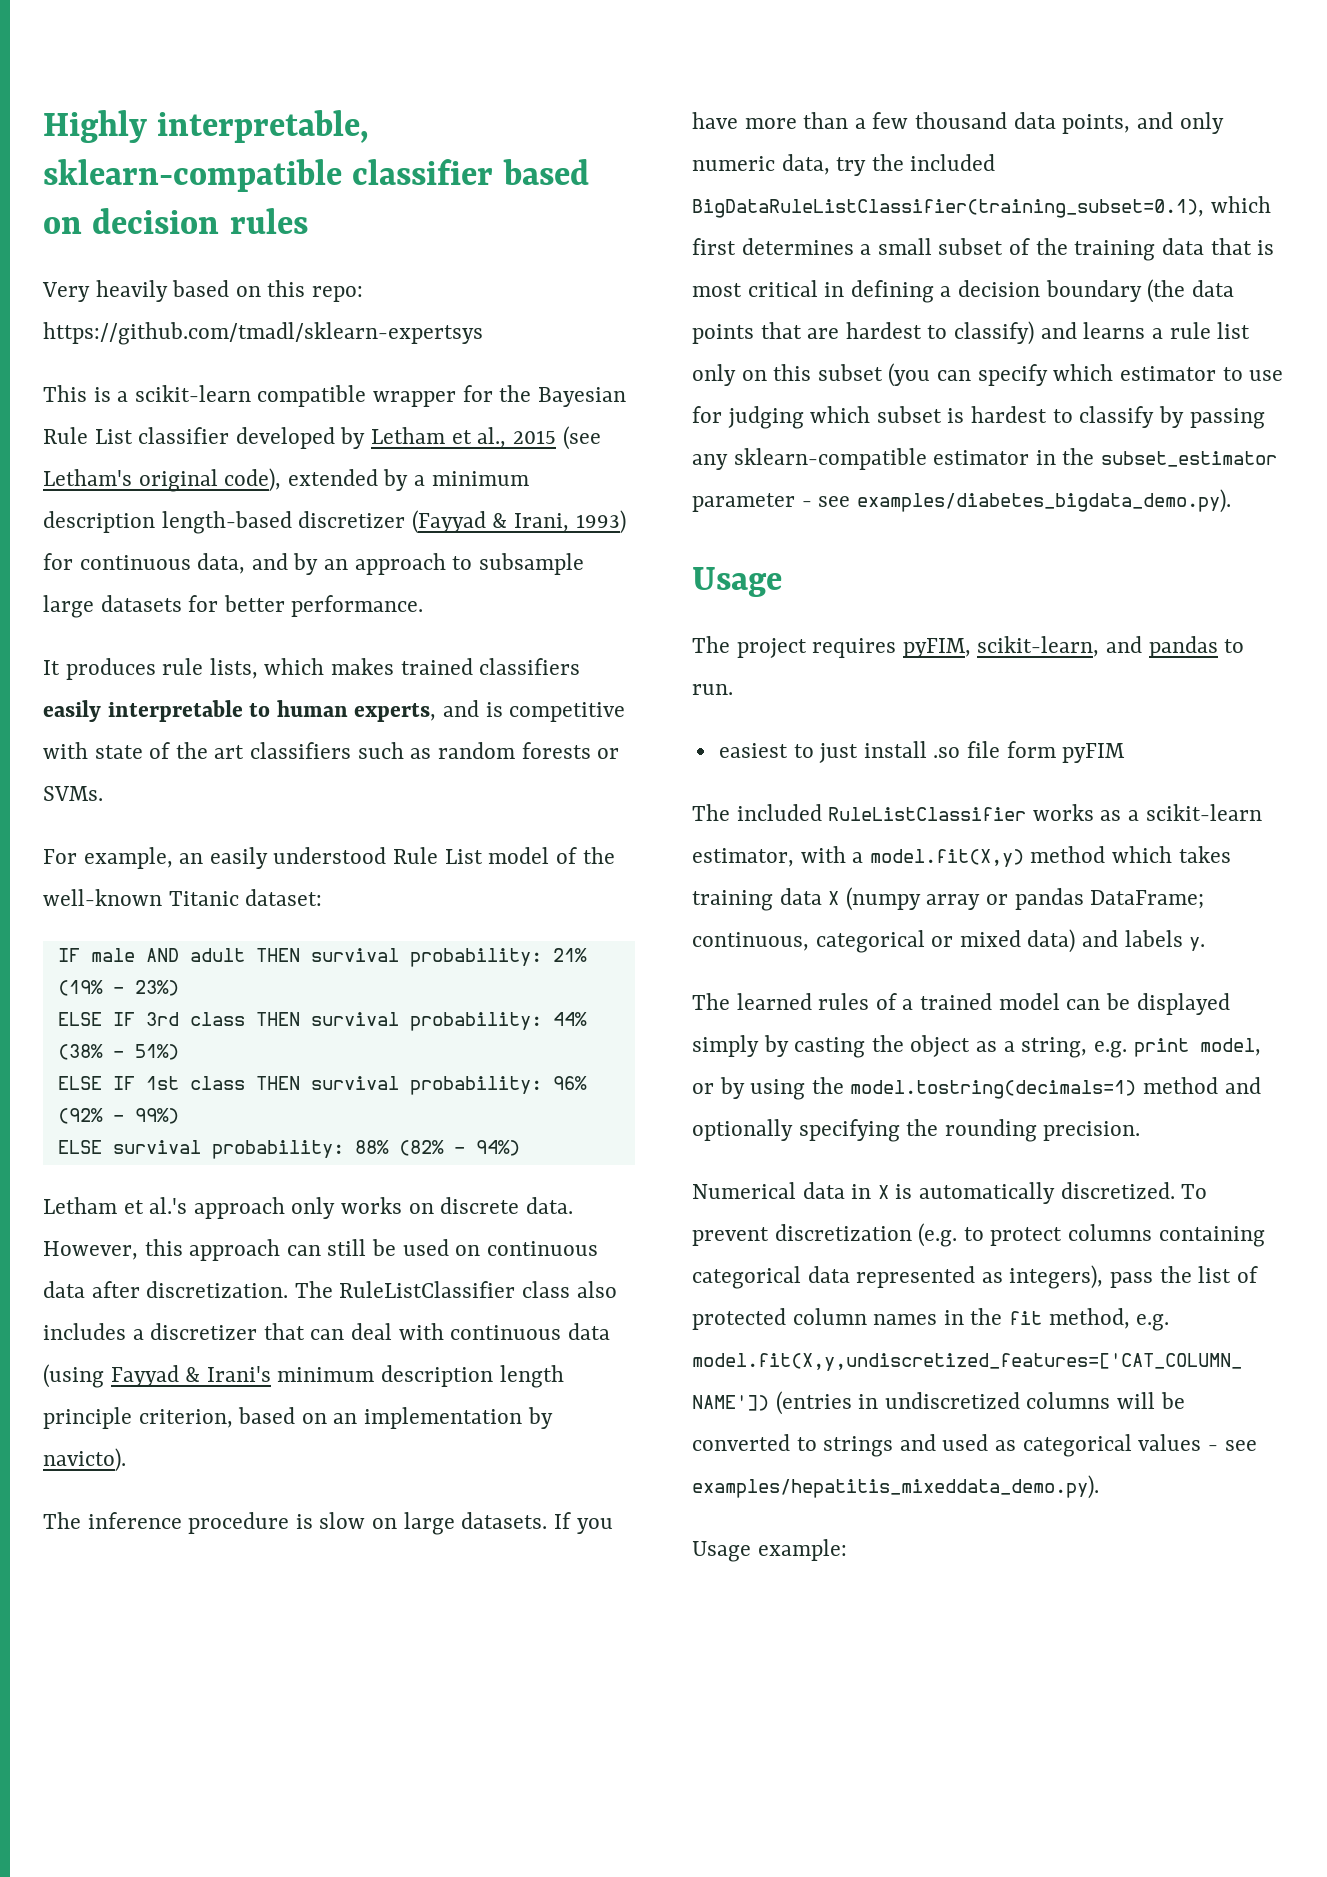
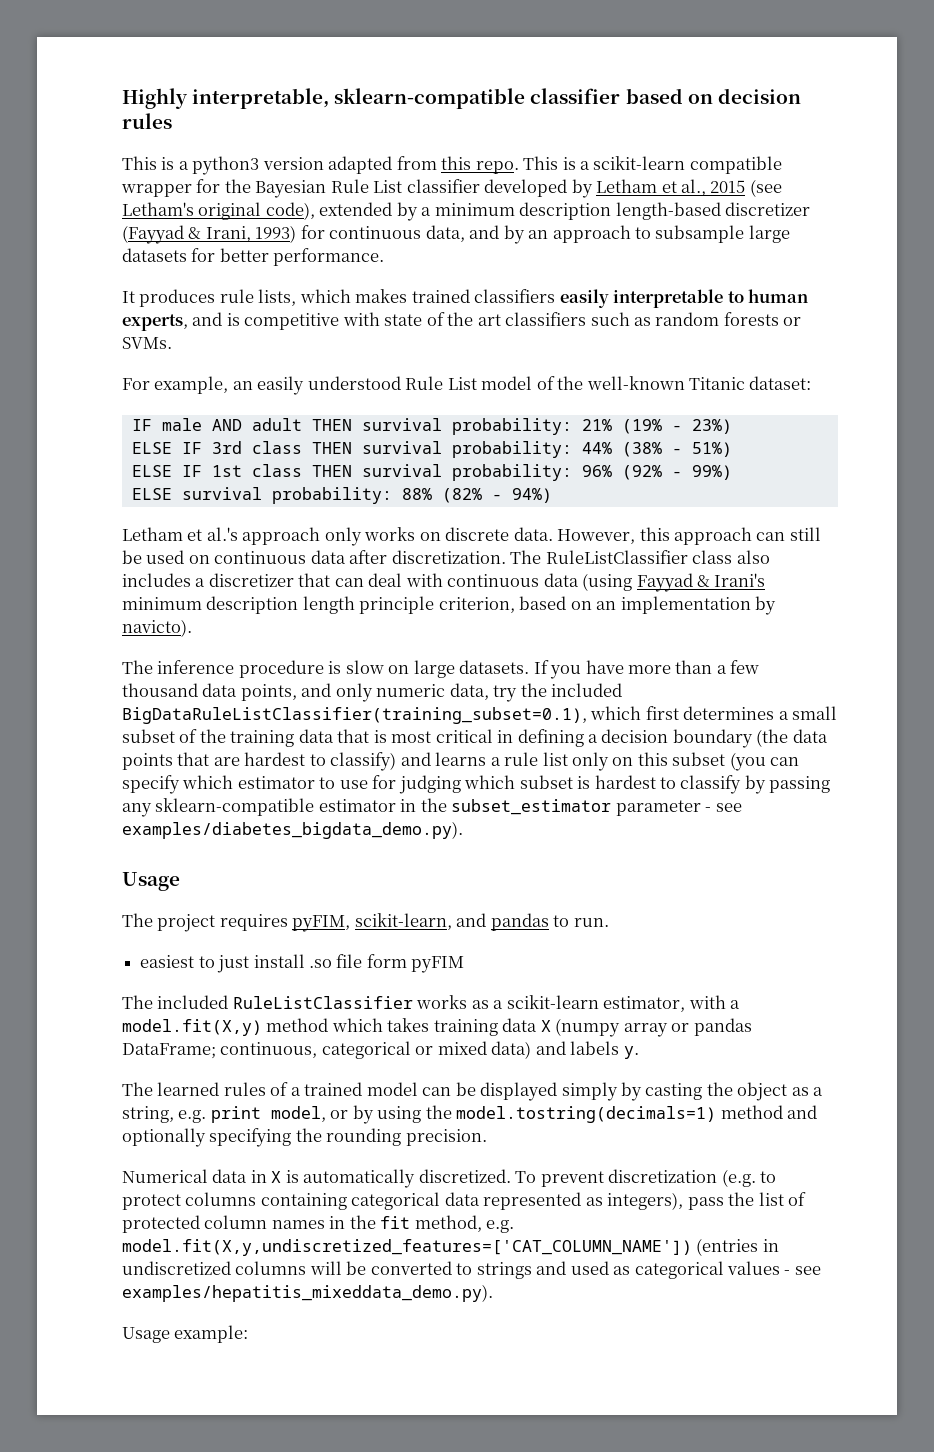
[42,280,364,302] [43,322,483,345] Very heavily based on this repo: https://github.com/tmadl/sklearn-expertsys // -> [122,156,519,175] This is a python3 version adapted from this repo.

